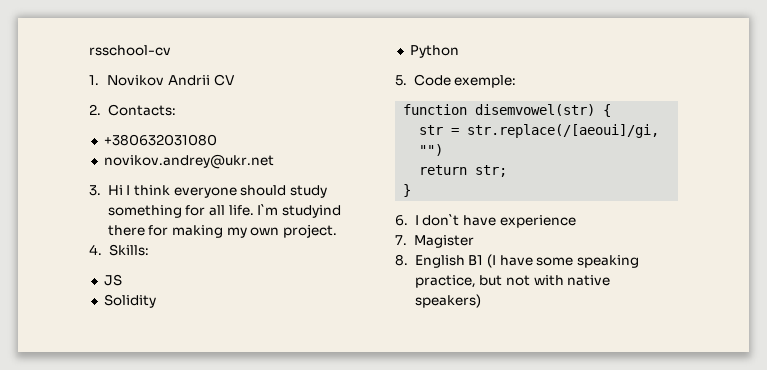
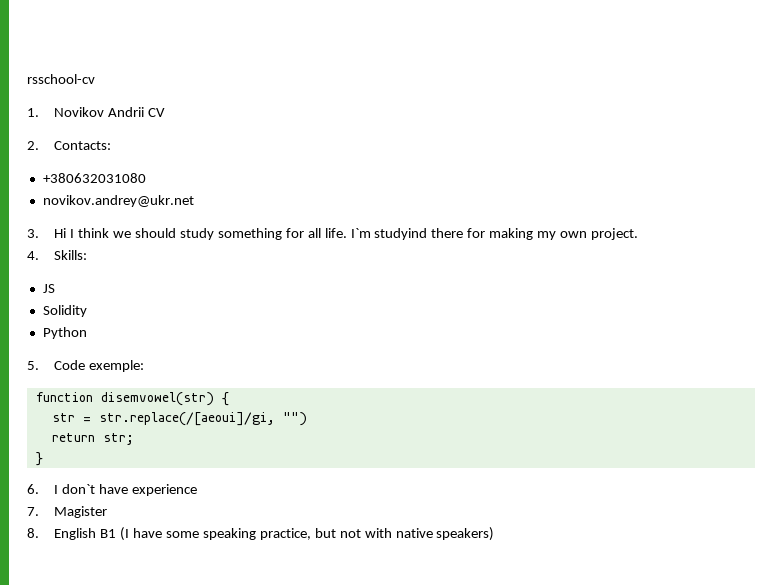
[173,187,237,198] everyone -> [113,231,132,238] we

